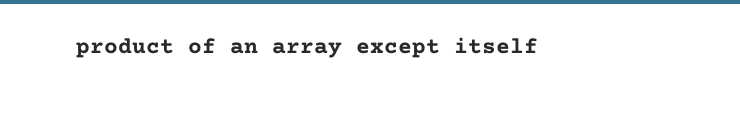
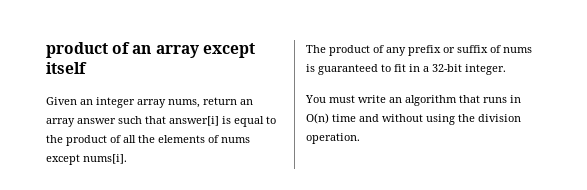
(538, 45) none -> [46,97,253,108] [46,116,276,127] [46,135,250,146] [46,154,127,165] [306,45,532,56] [306,64,506,75] [305,95,521,106] [306,113,521,125] [306,133,360,144] // Given an integer array nums, return an array answer such that answer[i] is equal to the product of all the elements of nums except nums[i]. // The product of any prefix or suffix of nums is guaranteed to fit in a 32-bit integer. // You must write an algorithm that runs in O(n) time and without using the division operation.

